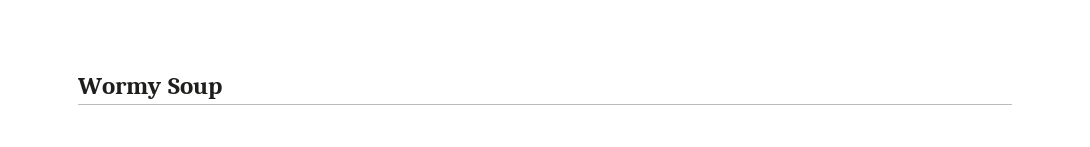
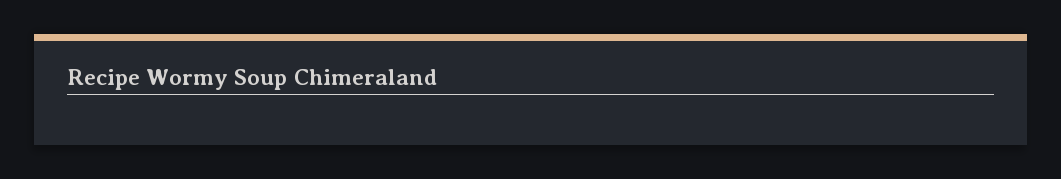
(77, 88) none -> [67,69,140,90] Recipe
(222, 88) none -> [293,69,437,85] Chimeraland

